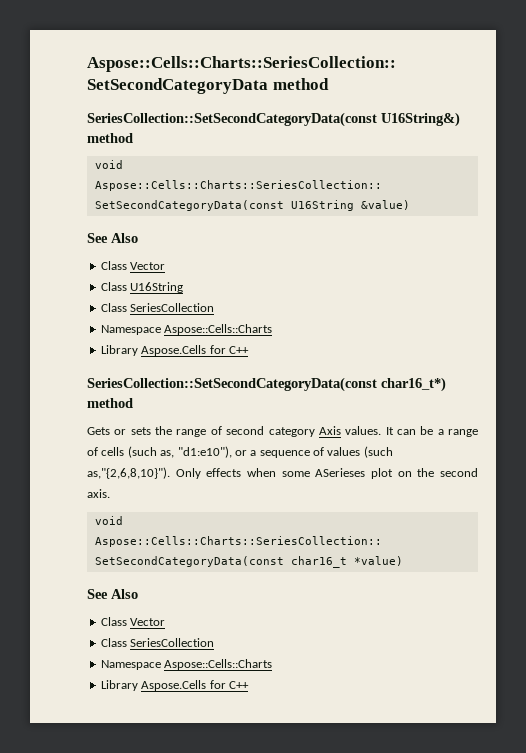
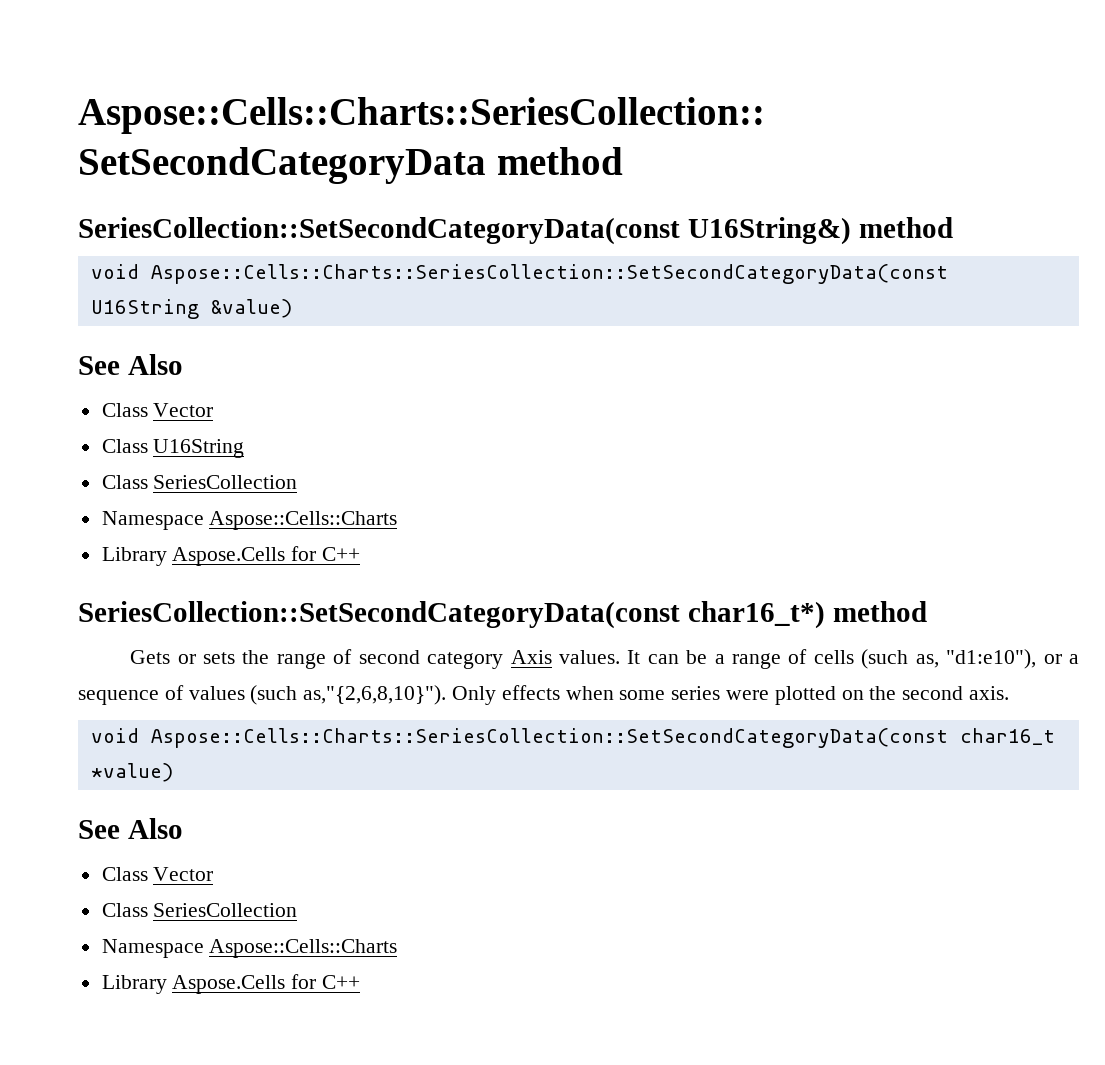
[315,468,393,479] ASerieses plot -> [671,686,836,705] series were plotted

